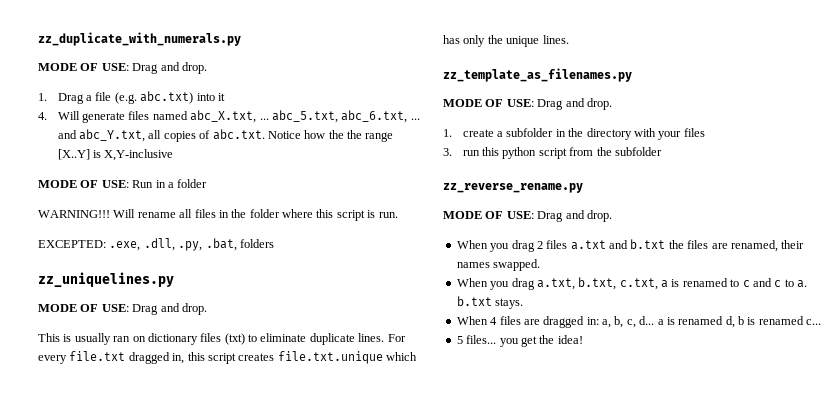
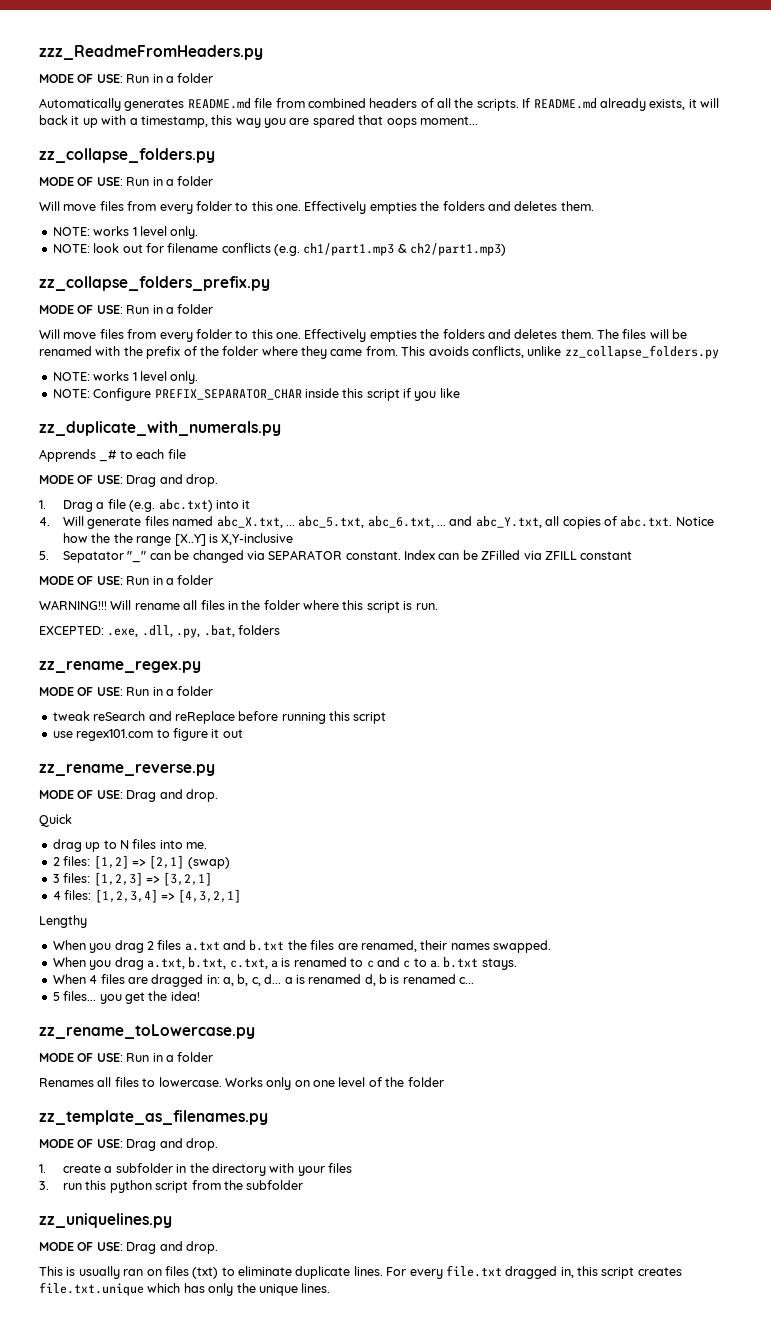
[38,32,241,46] zz_duplicate_with_numerals.py -> [39,45,263,60] [39,73,214,83] [39,98,719,111] [39,115,478,128] [39,148,215,163] [39,176,214,186] [39,201,594,214] [52,226,199,239] [52,243,507,256] [39,276,270,291] [39,304,214,314] [39,329,688,342] [39,345,719,359] [52,371,199,384] [52,388,460,401] [39,421,281,436] [39,449,186,462] zzz_ReadmeFromHeaders.py // MODE OF USE: Run in a folder // Automatically generates README.md file from combined headers of all the scripts. If README.md already exists, it will back it up with a timestamp, this way you are spared that oops moment... // zz_collapse_folders.py // MODE OF USE: Run in a folder // Will move files from every folder to this one. Effectively empties the folders and deletes them. // NOTE: works 1 level only. // NOTE: look out for filename conflicts (e.g. ch1/part1.mp3 & ch2/part1.mp3) // zz_collapse_folders_prefix.py // MODE OF USE: Run in a folder // Will move files from every folder to this one. Effectively empties the folders and deletes them. The files will be renamed with the prefix of the folder where they came from. This avoids conflicts, unlike zz_collapse_folders.py // NOTE: works 1 level only. // NOTE: Configure PREFIX_SEPARATOR_CHAR inside this script if you like // zz_duplicate_with_numerals.py // Apprends _# to each file
(174, 155) none -> [39,550,633,563] // 5. Sepatator "_" can be changed via SEPARATOR constant. Index can be ZFilled via ZFILL constant
[38,272,174,287] [38,303,207,315] [38,333,406,345] [38,351,417,364] [443,35,569,47] [443,68,632,82] [443,98,612,110] [443,128,705,140] [443,147,662,159] [443,183,583,193] [443,210,612,222] zz_uniquelines.py // MODE OF USE: Drag and drop. // This is usually ran on dictionary files (txt) to eliminate duplicate lines. For every file.txt dragged in, this script creates file.txt.unique which has only the unique lines. // zz_template_as_filenames.py // MODE OF USE: Drag and drop. // 1. create a subfolder in the directory with your files // 3. run this python script from the subfolder // zz_reverse_rename.py // MODE OF USE: Drag and drop. -> [39,661,201,673] [39,686,214,696] [52,711,387,724] [52,728,243,741] [39,764,215,776] [39,789,218,802] [39,814,72,827] [52,839,207,852] [52,855,230,869] [52,872,213,886] [52,889,242,903] [39,915,87,928] zz_rename_regex.py // MODE OF USE: Run in a folder // tweak reSearch and reReplace before running this script // use regex101.com to figure it out // zz_rename_reverse.py // MODE OF USE: Drag and drop. // Quick // drag up to N files into me. // 2 files: [1,2] => [2,1] (swap) // 3 files: [1,2,3] => [3,2,1] // 4 files: [1,2,3,4] => [4,3,2,1] // Lengthy
(583, 339) none -> [39,1024,255,1039] [39,1052,214,1062] [39,1077,444,1090] [39,1110,268,1125] [39,1138,218,1151] [39,1163,353,1176] [39,1180,304,1193] [39,1213,172,1228] [39,1241,218,1254] [39,1265,682,1279] [39,1282,331,1296] // zz_rename_toLowercase.py // MODE OF USE: Run in a folder // Renames all files to lowercase. Works only on one level of the folder // zz_template_as_filenames.py // MODE OF USE: Drag and drop. // 1. create a subfolder in the directory with your files // 3. run this python script from the subfolder // zz_uniquelines.py // MODE OF USE: Drag and drop. // This is usually ran on files (txt) to eliminate duplicate lines. For every file.txt dragged in, this script creates file.txt.unique which has only the unique lines.

